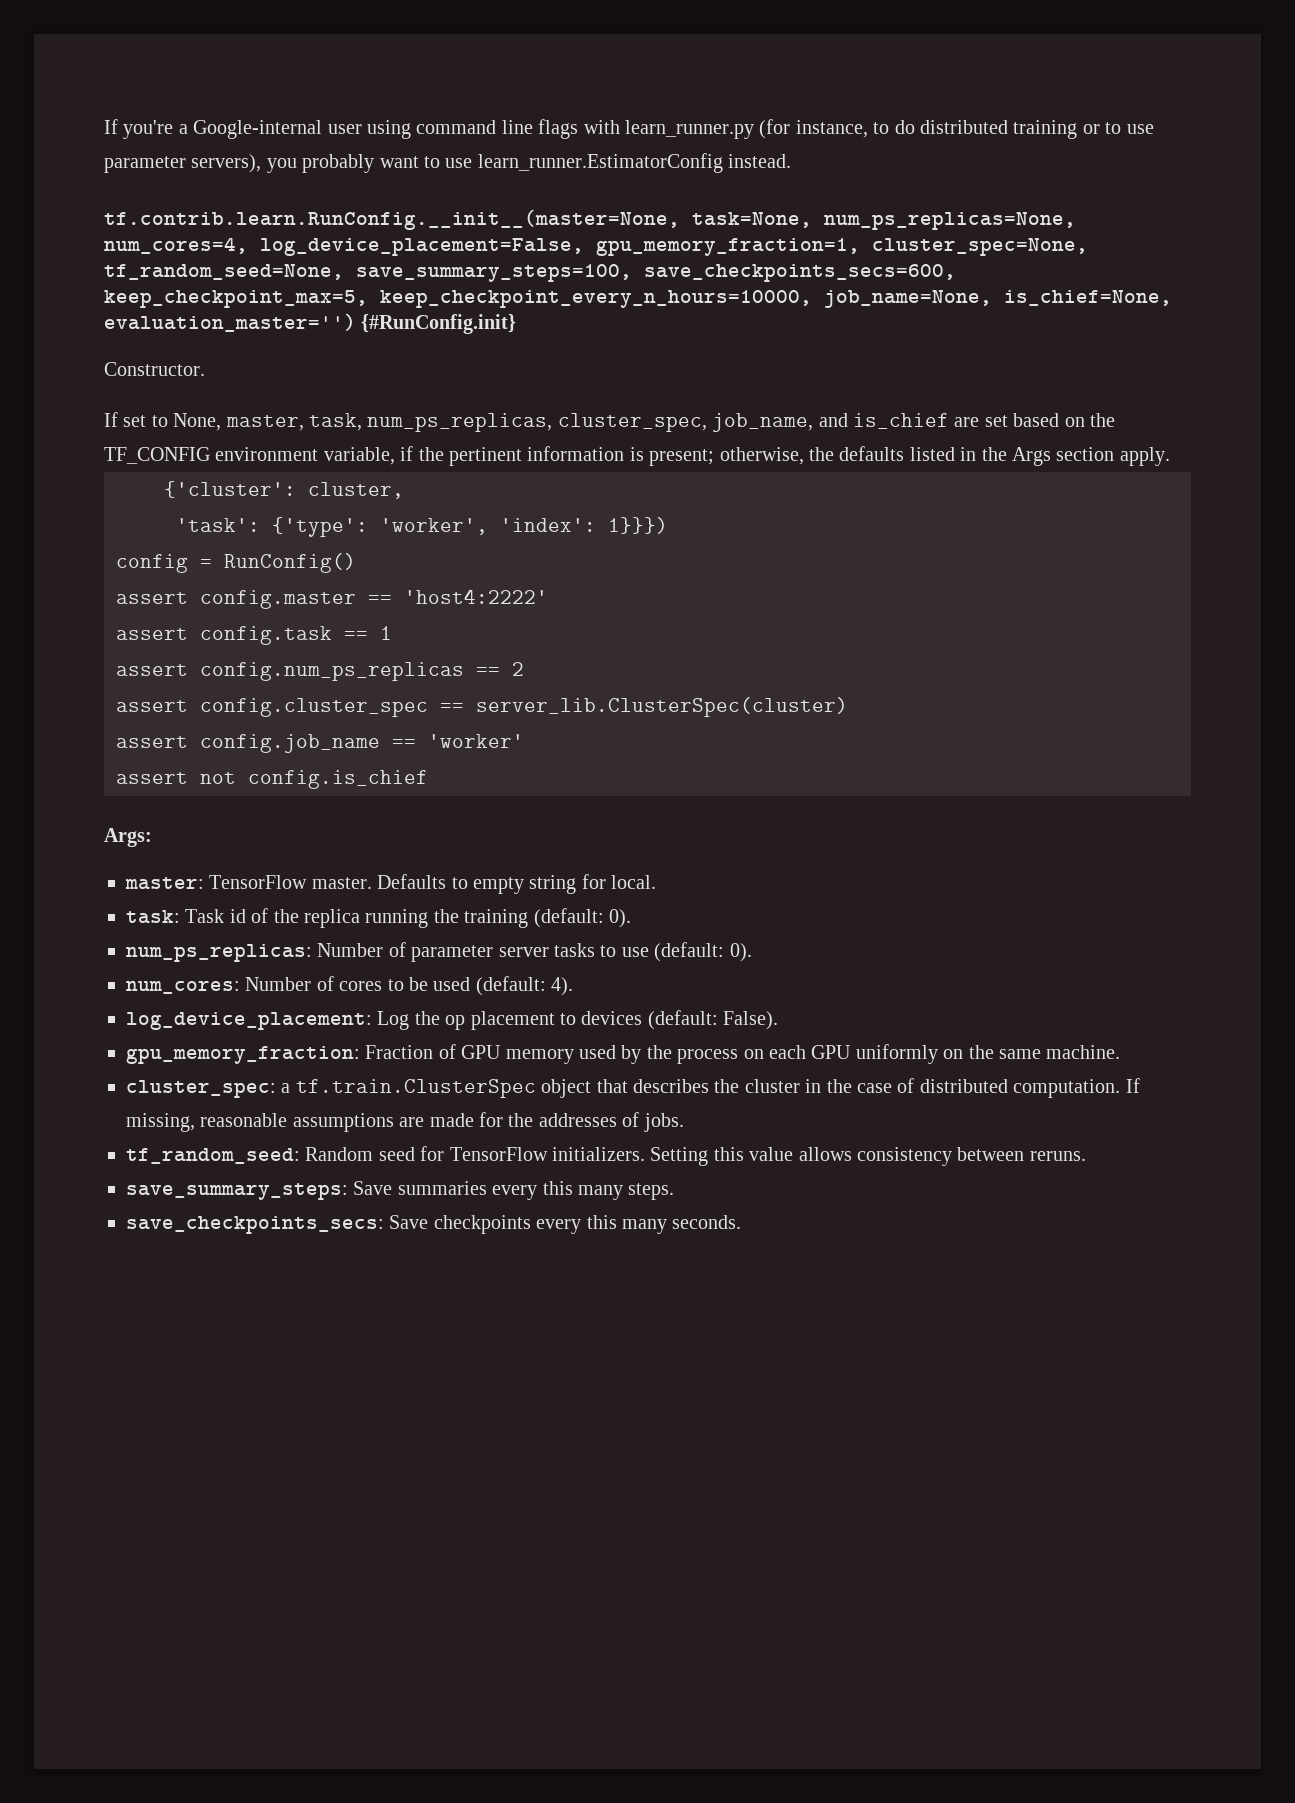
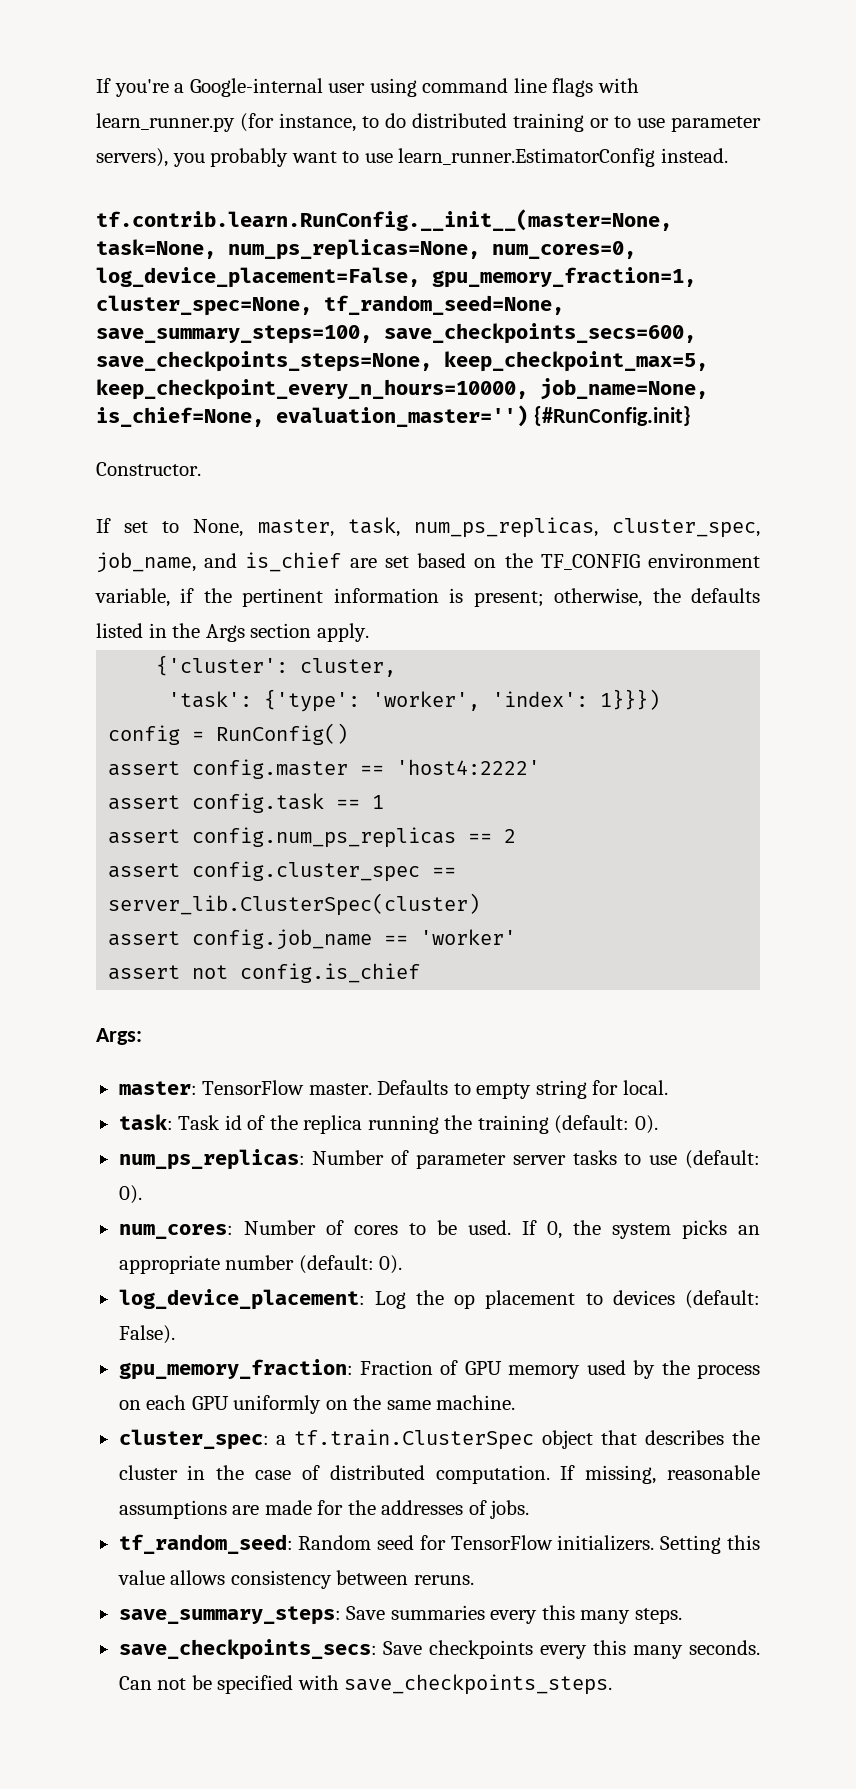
[104,237,248,254] num_cores=4, -> [492,241,636,259] num_cores=0,
(956, 273) none -> [96,351,432,372] save_checkpoints_steps=None,
[433,976,574,996] used (default: 4). -> [467,1220,761,1239] [118,1255,403,1274] used. If 0, the system picks an appropriate number (default: 0).
(742, 1222) none -> [118,1674,613,1695] Can not be specified with save_checkpoints_steps.

